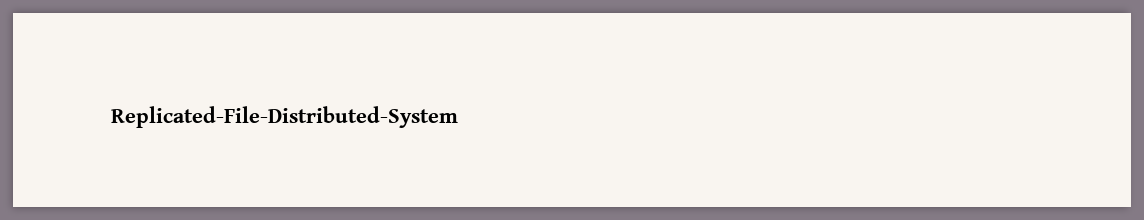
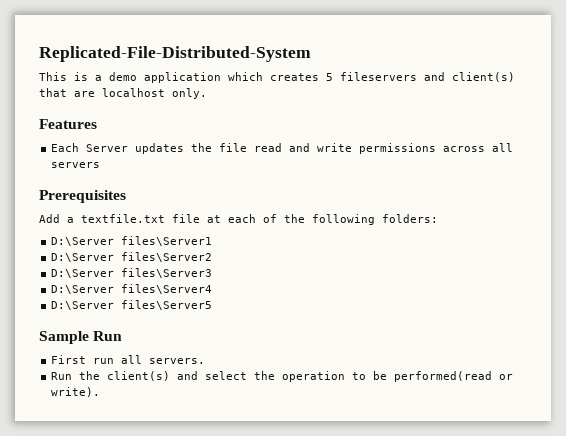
(458, 117) none -> [39,72,515,83] [39,88,207,99] [39,119,97,129] [51,143,514,154] [51,162,101,168] [39,190,126,203] [39,214,438,225] [51,236,213,246] [51,252,213,262] [51,268,213,278] [51,284,213,294] [51,300,213,310] [39,331,123,344] [51,355,206,364] [51,371,514,382] [51,387,101,397] // This is a demo application which creates 5 fileservers and client(s) that are localhost only. // Features // Each Server updates the file read and write permissions across all servers // Prerequisites // Add a textfile.txt file at each of the following folders: // D:\Server files\Server1 // D:\Server files\Server2 // D:\Server files\Server3 // D:\Server files\Server4 // D:\Server files\Server5 // Sample Run // First run all servers. // Run the client(s) and select the operation to be performed(read or write).

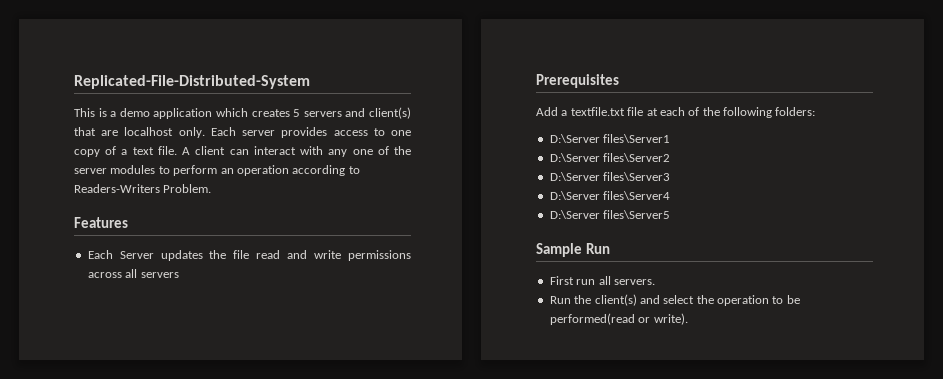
[340,72,417,81] fileservers -> [303,111,342,117] servers
(207, 93) none -> [210,127,412,138] [74,146,411,157] [74,165,360,176] [74,184,212,193] Each server provides access to one copy of a text file. A client can interact with any one of the server modules to perform an operation according to Readers-Writers Problem.

